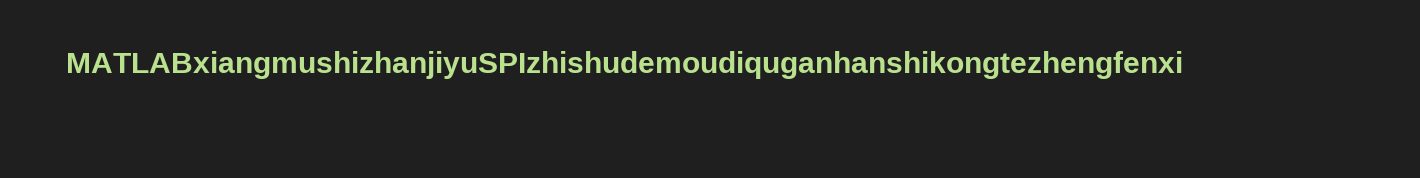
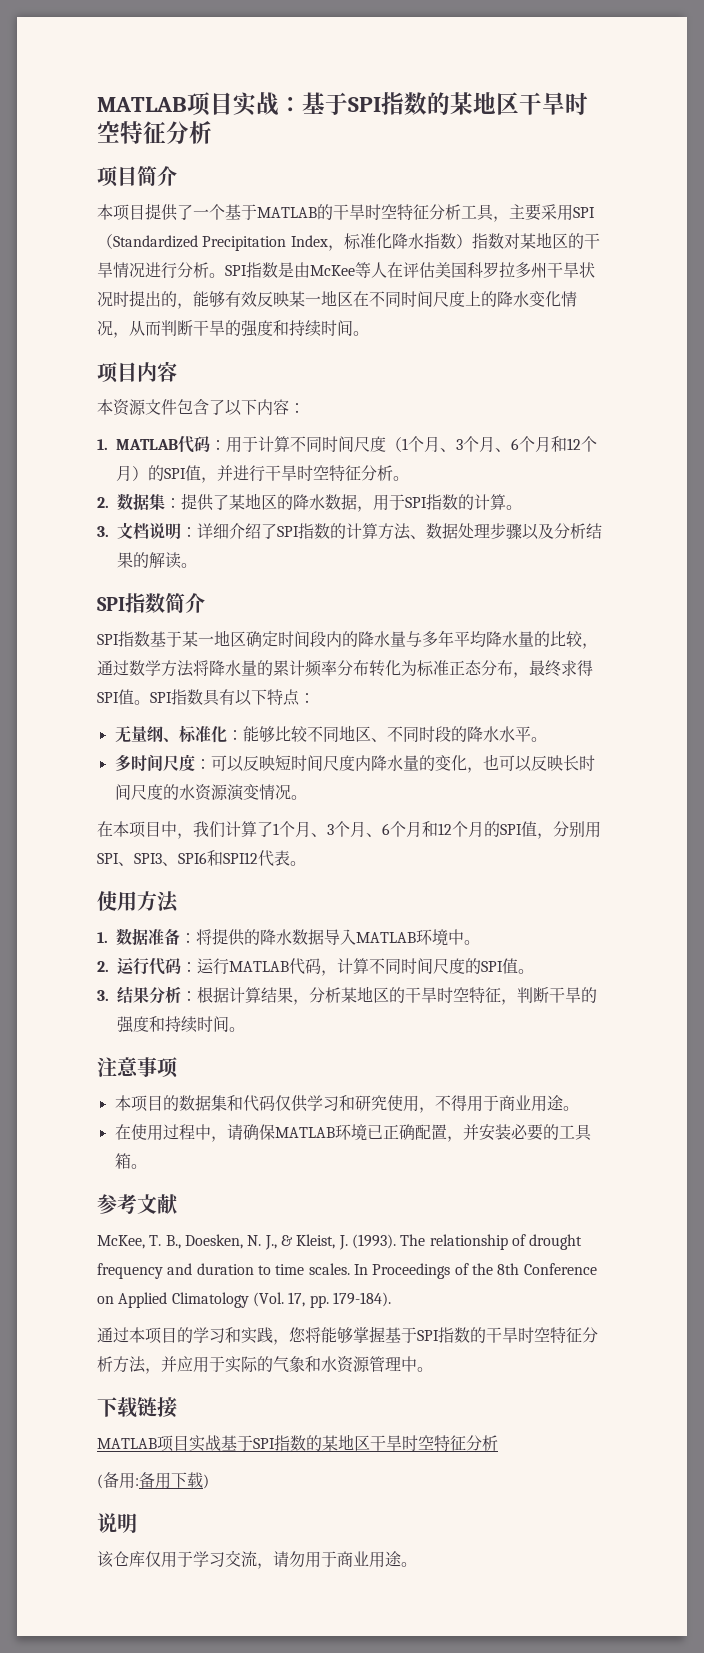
[66,51,1183,79] MATLABxiangmushizhanjiyuSPIzhishudemoudiquganhanshikongtezhengfenxi -> [97,92,588,116] [97,121,212,144] [97,166,177,187] [97,203,595,222] [97,232,600,251] [97,262,595,279] [97,290,577,309] [97,320,369,338] [97,361,177,383] [97,399,305,416] [97,435,598,453] [116,465,410,483] [97,493,522,512] [97,522,602,540] [117,552,197,569] [97,593,205,613] [97,630,598,649] [97,660,593,678] [97,689,315,706] [114,725,547,743] [114,754,595,773] [114,784,307,801] [97,821,601,839] [97,850,306,867] [97,891,179,913] [97,928,481,946] [97,957,534,976] [97,986,597,1005] [117,1016,245,1033] [97,1057,178,1078] [114,1095,579,1113] [114,1124,592,1142] [114,1153,147,1169] [97,1194,178,1214] [97,1234,583,1250] [97,1263,597,1279] [97,1292,391,1308] [97,1326,598,1345] [97,1356,433,1374] [97,1397,177,1418] [97,1434,498,1452] [97,1472,209,1489] [97,1513,137,1533] [97,1550,417,1569] MATLAB项目实战：基于SPI指数的某地区干旱时空特征分析 // 项目简介 // 本项目提供了一个基于MATLAB的干旱时空特征分析工具，主要采用SPI（Standardized Precipitation Index，标准化降水指数）指数对某地区的干旱情况进行分析。SPI指数是由McKee等人在评估美国科罗拉多州干旱状况时提出的，能够有效反映某一地区在不同时间尺度上的降水变化情况，从而判断干旱的强度和持续时间。 // 项目内容 // 本资源文件包含了以下内容： // 1. MATLAB代码：用于计算不同时间尺度（1个月、3个月、6个月和12个月）的SPI值，并进行干旱时空特征分析。 // 2.数据集：提供了某地区的降水数据，用于SPI指数的计算。 // 3.文档说明：详细介绍了SPI指数的计算方法、数据处理步骤以及分析结果的解读。 // SPI指数简介 // SPI指数基于某一地区确定时间段内的降水量与多年平均降水量的比较，通过数学方法将降水量的累计频率分布转化为标准正态分布，最终求得SPI值。SPI指数具有以下特点： // 无量纲、标准化：能够比较不同地区、不同时段的降水水平。 // 多时间尺度：可以反映短时间尺度内降水量的变化，也可以反映长时间尺度的水资源演变情况。 // 在本项目中，我们计算了1个月、3个月、6个月和12个月的SPI值，分别用SPI、SPI3、SPI6和SPI12代表。 // 使用方法 // 1.数据准备：将提供的降水数据导入MATLAB环境中。 // 2.运行代码：运行MATLAB代码，计算不同时间尺度的SPI值。 // 3.结果分析：根据计算结果，分析某地区的干旱时空特征，判断干旱的强度和持续时间。 // 注意事项 // 本项目的数据集和代码仅供学习和研究使用，不得用于商业用途。 // 在使用过程中，请确保MATLAB环境已正确配置，并安装必要的工具箱。 // 参考文献 // McKee, T. B., Doesken, N. J., & Kleist, J. (1993). The relationship of drought frequency and duration to time scales. In Proceedings of the 8th Conference on Applied Climatology (Vol. 17, pp. 179-184). // 通过本项目的学习和实践，您将能够掌握基于SPI指数的干旱时空特征分析方法，并应用于实际的气象和水资源管理中。 // 下载链接 // MATLAB项目实战基于SPI指数的某地区干旱时空特征分析 // (备用:备用下载) // 说明 // 该仓库仅用于学习交流，请勿用于商业用途。

